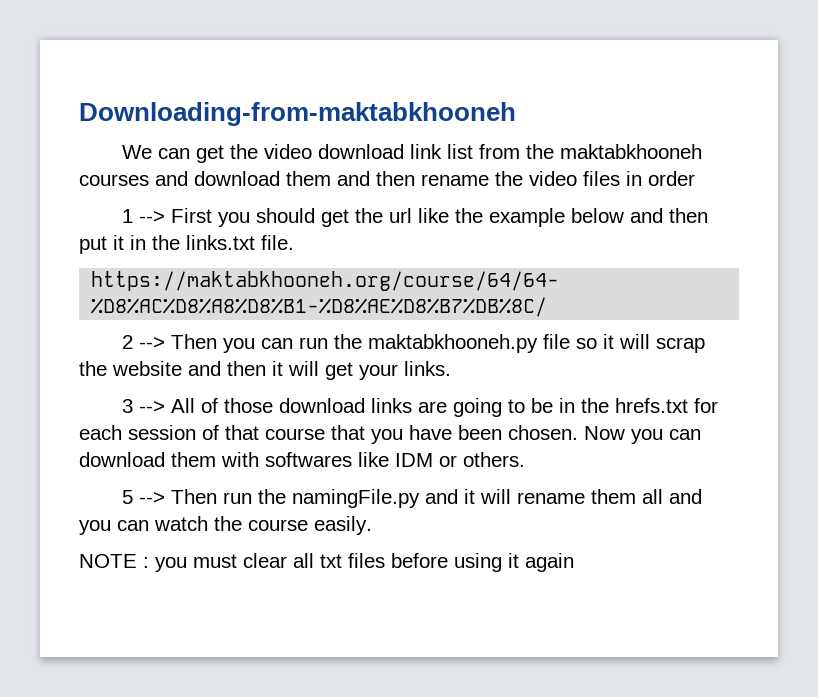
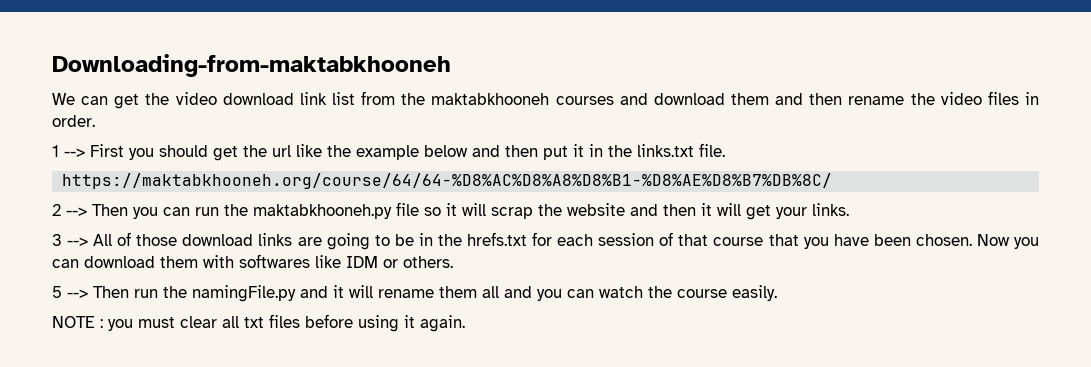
[648,171,695,186] order -> [52,115,95,127] order.
[525,553,574,572] again -> [420,315,465,332] again.

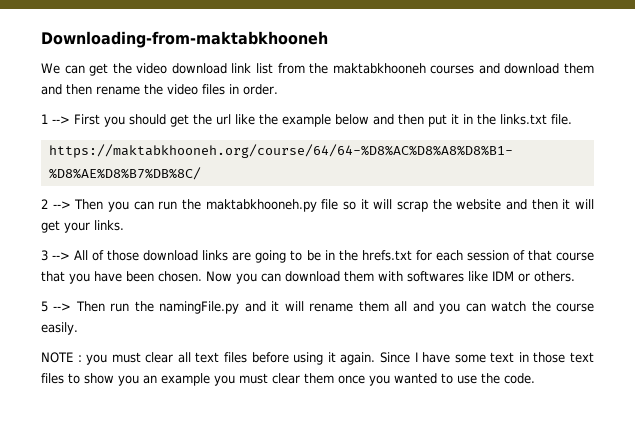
[244,317,264,328] txt -> [195,352,220,363] text
(465, 323) none -> [379,352,594,363] [41,373,535,386] Since I have some text in those text files to show you an example you must clear them once you wanted to use the code.

